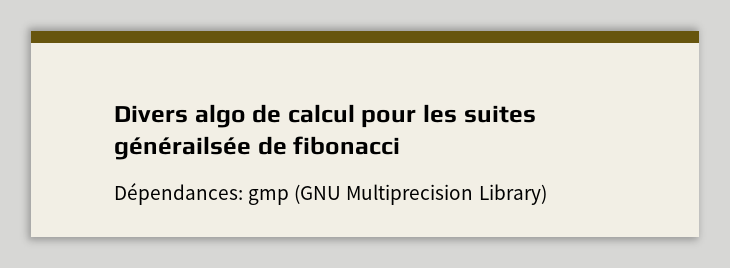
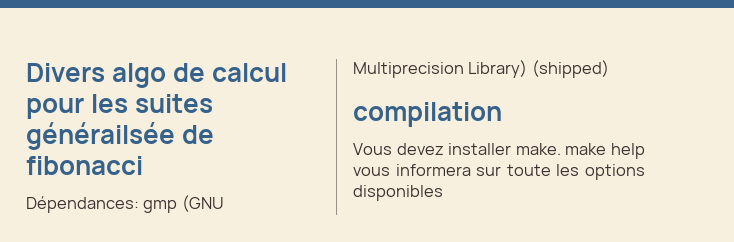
(547, 194) none -> [531,60,609,78] [353,102,502,127] [353,143,645,159] [353,164,645,180] [353,185,443,201] (shipped) // compilation // Vous devez installer make. make help vous informera sur toute les options disponibles

